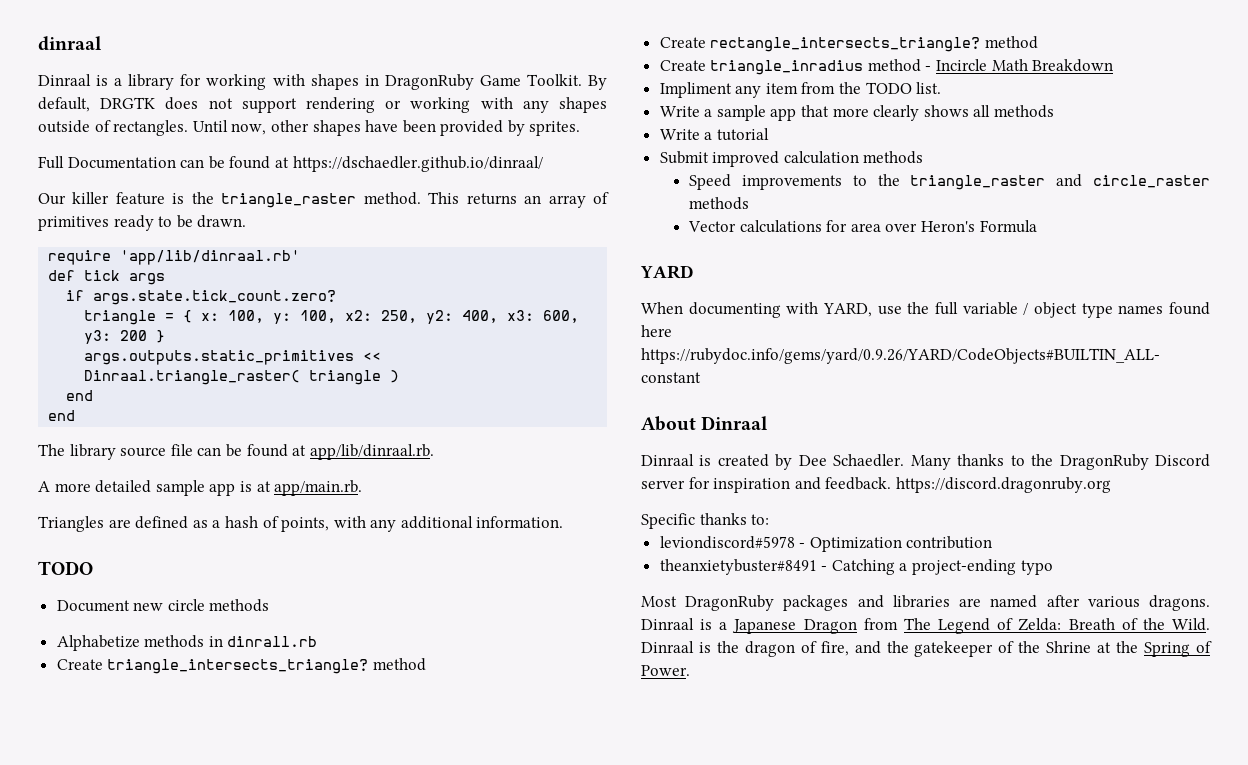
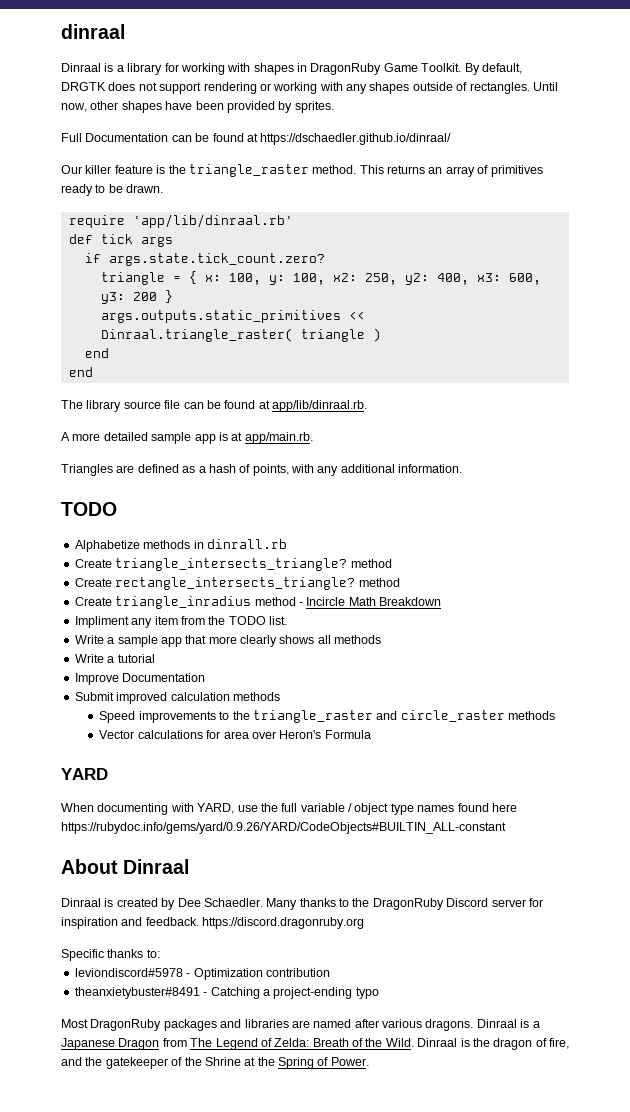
[56,599,270,612] // Document new circle methods -> (117, 509) none
(769, 134) none -> [74,673,206,685] // Improve Documentation

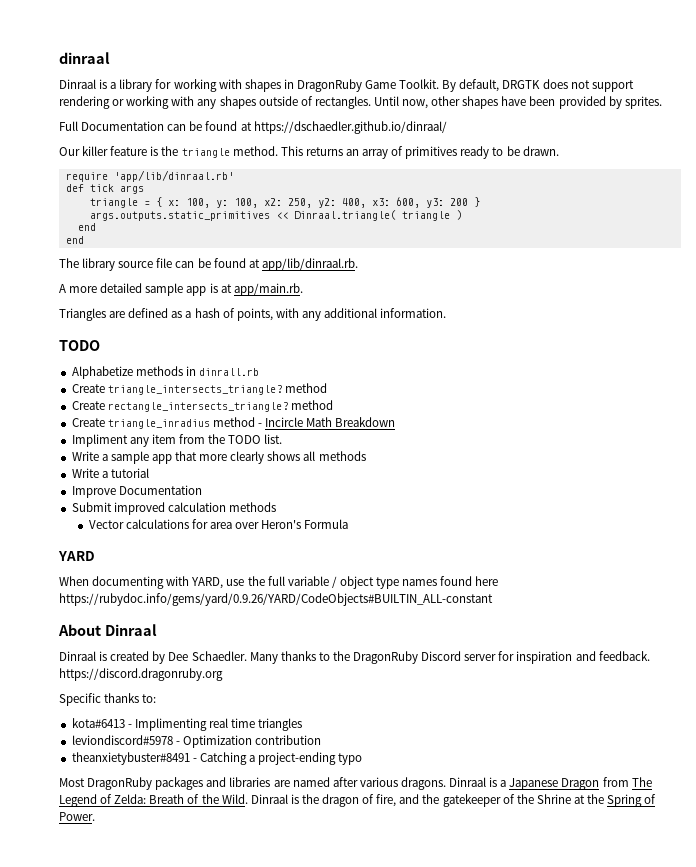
[188,164,309,177] triangle_raster -> [181,148,230,158] triangle
[84,253,325,266] // if args.state.tick_count.zero? -> (144, 189) none
[100,328,293,342] Dinraal.triangle_raster( -> [293,210,396,221] Dinraal.triangle(
[99,710,556,723] // Speed improvements to the triangle_raster and circle_raster methods -> (276, 507) none
(160, 953) none -> [71,718,303,731] // kota#6413 - Implimenting real time triangles

